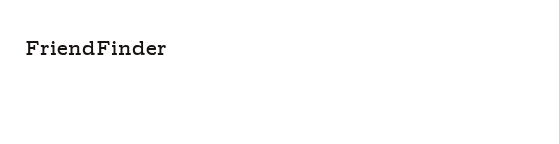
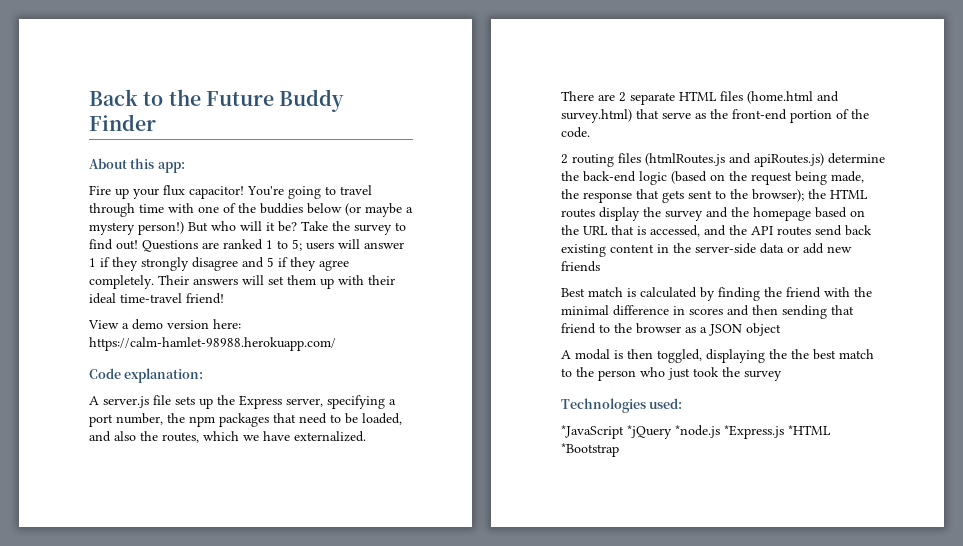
[25,41,167,55] FriendFinder -> [89,89,345,112] [89,114,156,131] [89,158,185,173] [89,185,372,199] [89,203,413,217] [89,221,406,235] [89,239,404,252] [89,257,349,271] [89,275,395,289] [89,293,224,304] [88,319,241,330] [89,337,336,351] [89,368,204,383] [89,395,396,409] [89,413,402,427] [89,431,366,443] [561,91,839,105] [561,109,869,123] [561,127,590,138] [561,153,885,167] [561,171,864,185] [561,189,868,203] [561,207,865,221] [561,225,872,237] [561,243,852,257] [561,261,600,272] [561,287,872,301] [561,305,854,319] [561,323,781,336] [561,349,874,363] [561,367,782,381] [561,398,683,413] [561,425,831,439] [561,443,619,457] Back to the Future Buddy Finder // About this app: // Fire up your flux capacitor! You're going to travel through time with one of the buddies below (or maybe a mystery person!) But who will it be? Take the survey to find out! Questions are ranked 1 to 5; users will answer 1 if they strongly disagree and 5 if they agree completely. Their answers will set them up with their ideal time-travel friend! // View a demo version here: https://calm-hamlet-98988.herokuapp.com/ // Code explanation: // A server.js file sets up the Express server, specifying a port number, the npm packages that need to be loaded, and also the routes, which we have externalized. // There are 2 separate HTML files (home.html and survey.html) that serve as the front-end portion of the code. // 2 routing files (htmlRoutes.js and apiRoutes.js) determine the back-end logic (based on the request being made, the response that gets sent to the browser); the HTML routes display the survey and the homepage based on the URL that is accessed, and the API routes send back existing content in the server-side data or add new friends // Best match is calculated by finding the friend with the minimal difference in scores and then sending that friend to the browser as a JSON object // A modal is then toggled, displaying the the best match to the person who just took the survey // Technologies used: // *JavaScript *jQuery *node.js *Express.js *HTML *Bootstrap

